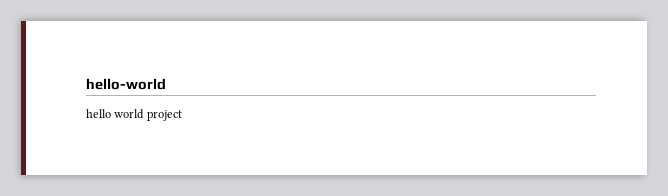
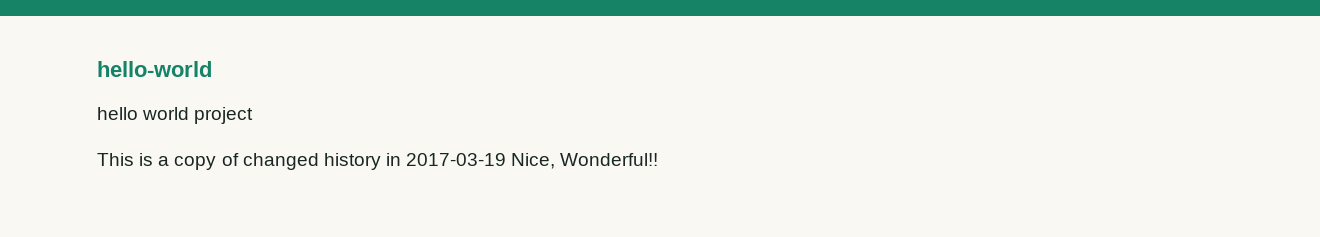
(182, 115) none -> [97,153,659,170] // This is a copy of changed history in 2017-03-19 Nice, Wonderful!!

